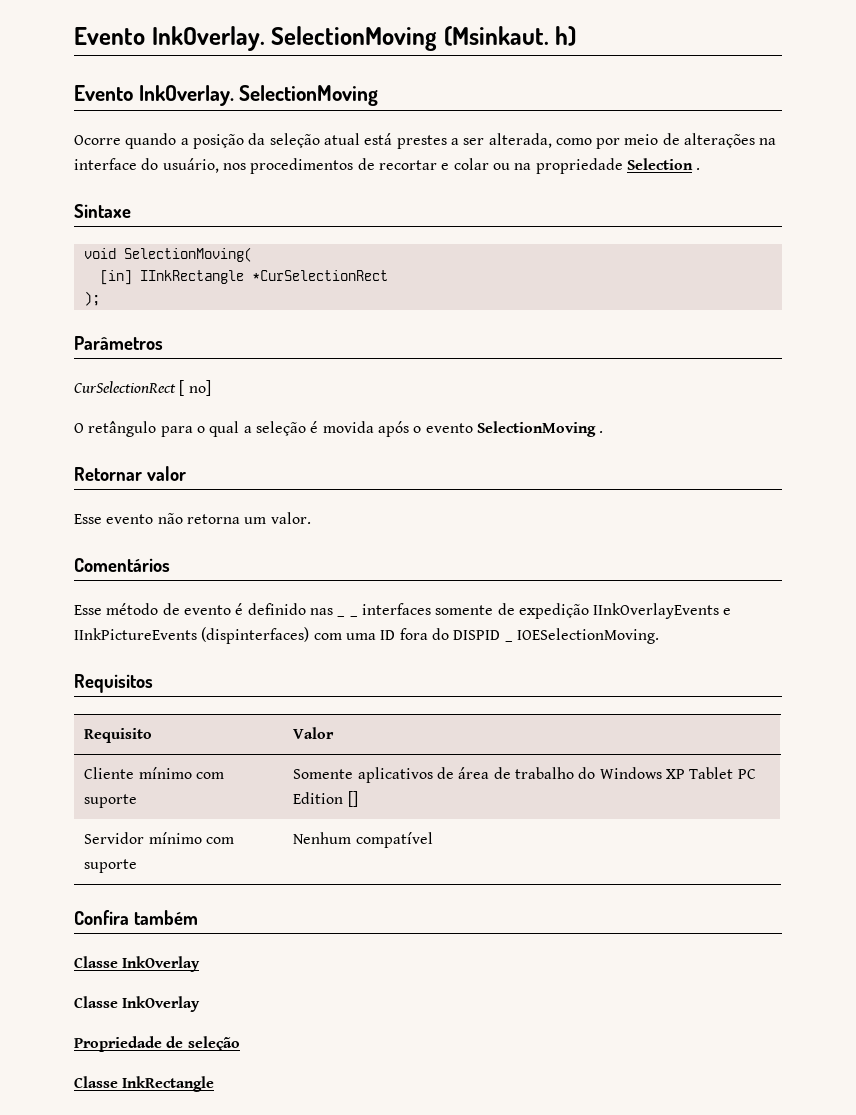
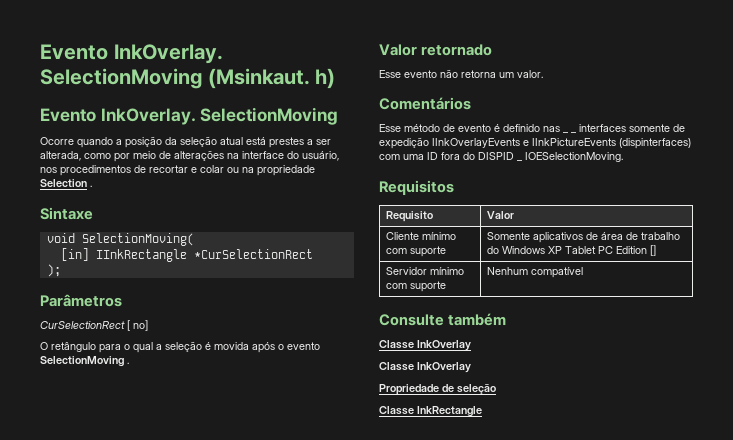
[74,466,186,481] Retornar valor -> [379,44,493,56] Valor retornado
[74,910,129,925] Confira -> [379,314,444,326] Consulte

